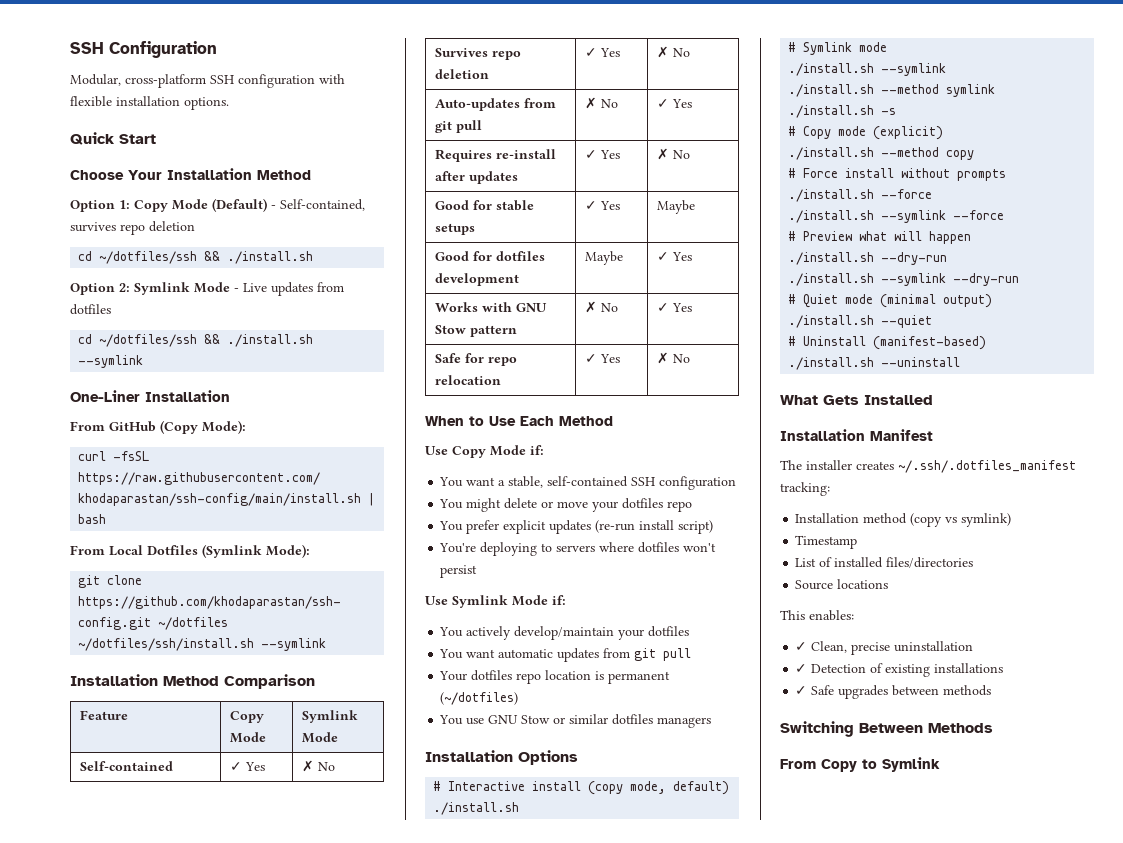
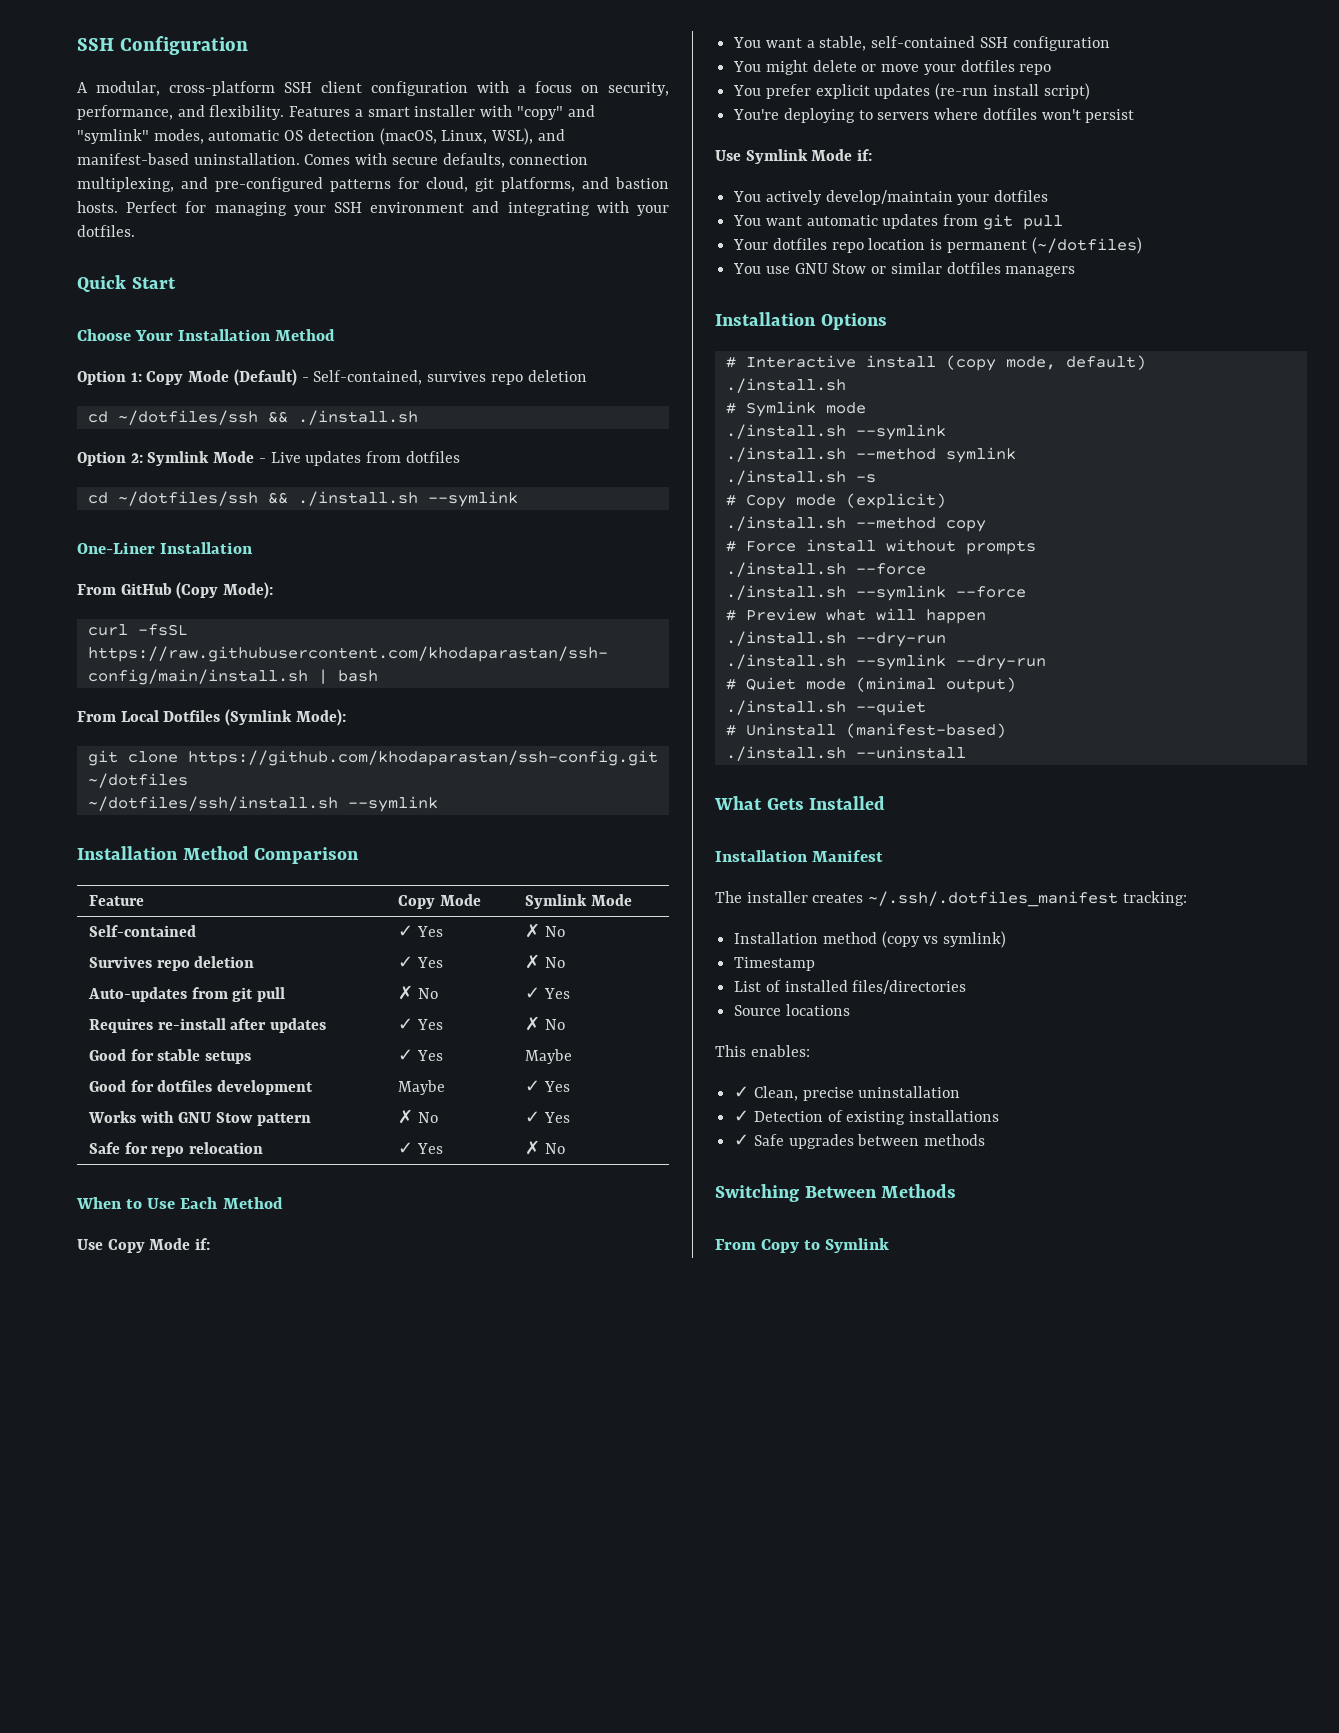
[70,74,121,86] Modular, -> [77,81,160,96] A modular,
(234, 79) none -> [321,81,362,93] client
[70,96,229,110] flexible installation options. -> [518,81,669,96] [77,105,595,120] [77,128,565,145] [77,153,589,168] [77,177,669,192] [77,201,669,216] [77,225,135,237] a focus on security, performance, and flexibility. Features a smart installer with "copy" and "symlink" modes, automatic OS detection (macOS, Linux, WSL), and manifest-based uninstallation. Comes with secure defaults, connection multiplexing, and pre-configured patterns for cloud, git platforms, and bastion hosts. Perfect for managing your SSH environment and integrating with your dotfiles.

